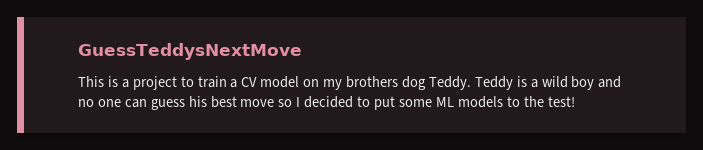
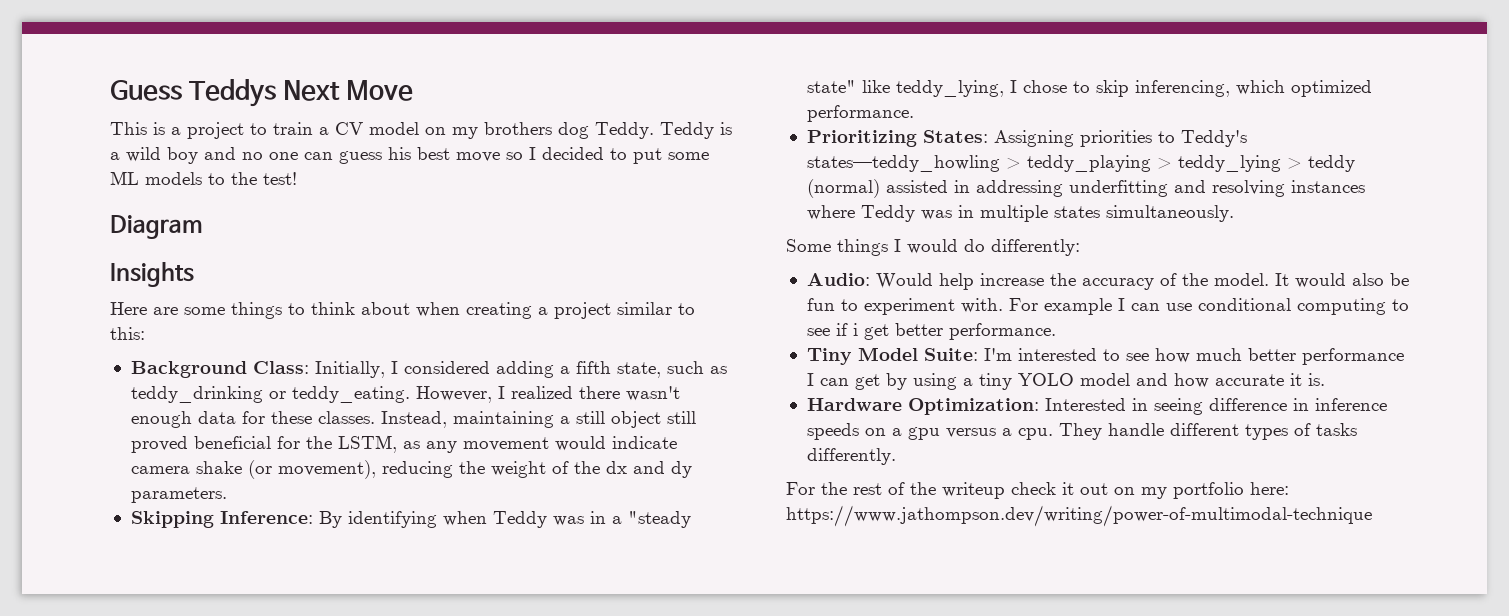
[78,43,302,60] GuessTeddysNextMove -> [110,79,413,107] Guess Teddys Next Move
(575, 101) none -> [110,215,203,239] [110,262,194,287] [110,302,695,319] [110,327,145,340] [130,361,727,378] [130,386,680,403] [130,411,696,428] [130,435,677,453] [130,460,692,479] [130,487,227,503] [130,511,691,528] [806,80,1372,97] [806,105,914,122] [806,130,1247,147] [806,155,1355,172] [806,179,1365,198] [806,205,1234,222] [786,239,1080,256] [806,273,1409,290] [806,298,1409,315] [806,323,1056,340] [806,347,1404,365] [806,373,1325,390] [806,398,1387,415] [806,423,1357,440] [806,448,896,465] [786,482,1289,499] [786,505,1372,527] // Diagram // Insights // Here are some things to think about when creating a project similar to this: // Background Class: Initially, I considered adding a fifth state, such as teddy_drinking or teddy_eating. However, I realized there wasn't enough data for these classes. Instead, maintaining a still object still proved beneficial for the LSTM, as any movement would indicate camera shake (or movement), reducing the weight of the dx and dy parameters. // Skipping Inference: By identifying when Teddy was in a "steady state" like teddy_lying, I chose to skip inferencing, which optimized performance. // Prioritizing States: Assigning priorities to Teddy's states—teddy_howling > teddy_playing > teddy_lying > teddy (normal) assisted in addressing underfitting and resolving instances where Teddy was in multiple states simultaneously. // Some things I would do differently: // Audio: Would help increase the accuracy of the model. It would also be fun to experiment with. For example I can use conditional computing to see if i get better performance. // Tiny Model Suite: I'm interested to see how much better performance I can get by using a tiny YOLO model and how accurate it is. // Hardware Optimization: Interested in seeing difference in inference speeds on a gpu versus a cpu. They handle different types of tasks differently. // For the rest of the writeup check it out on my portfolio here: https://www.jathompson.dev/writing/power-of-multimodal-technique

